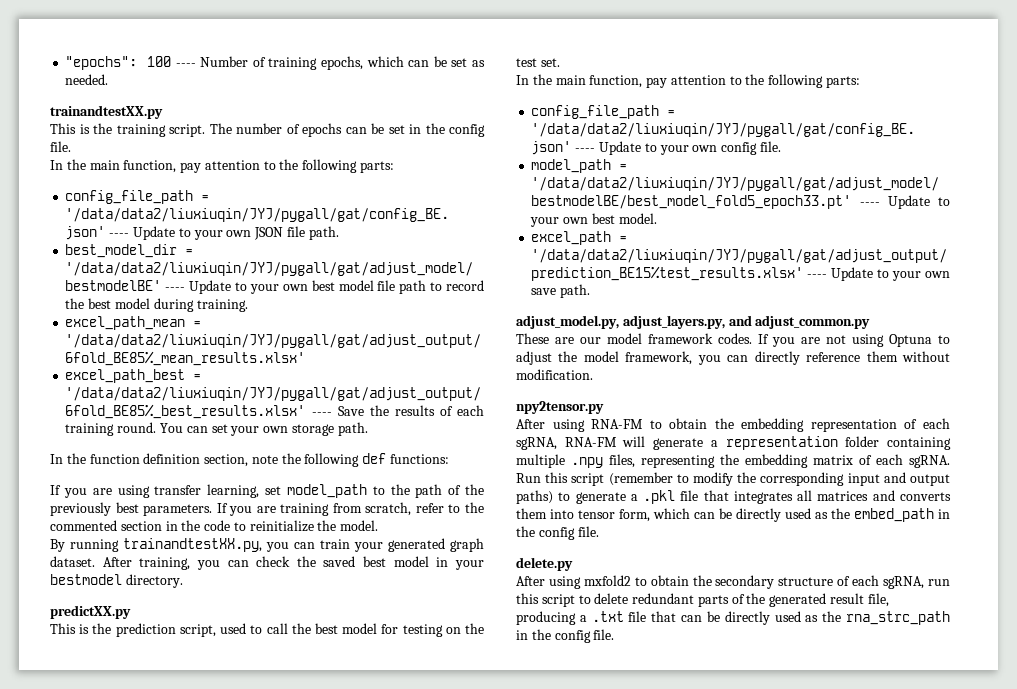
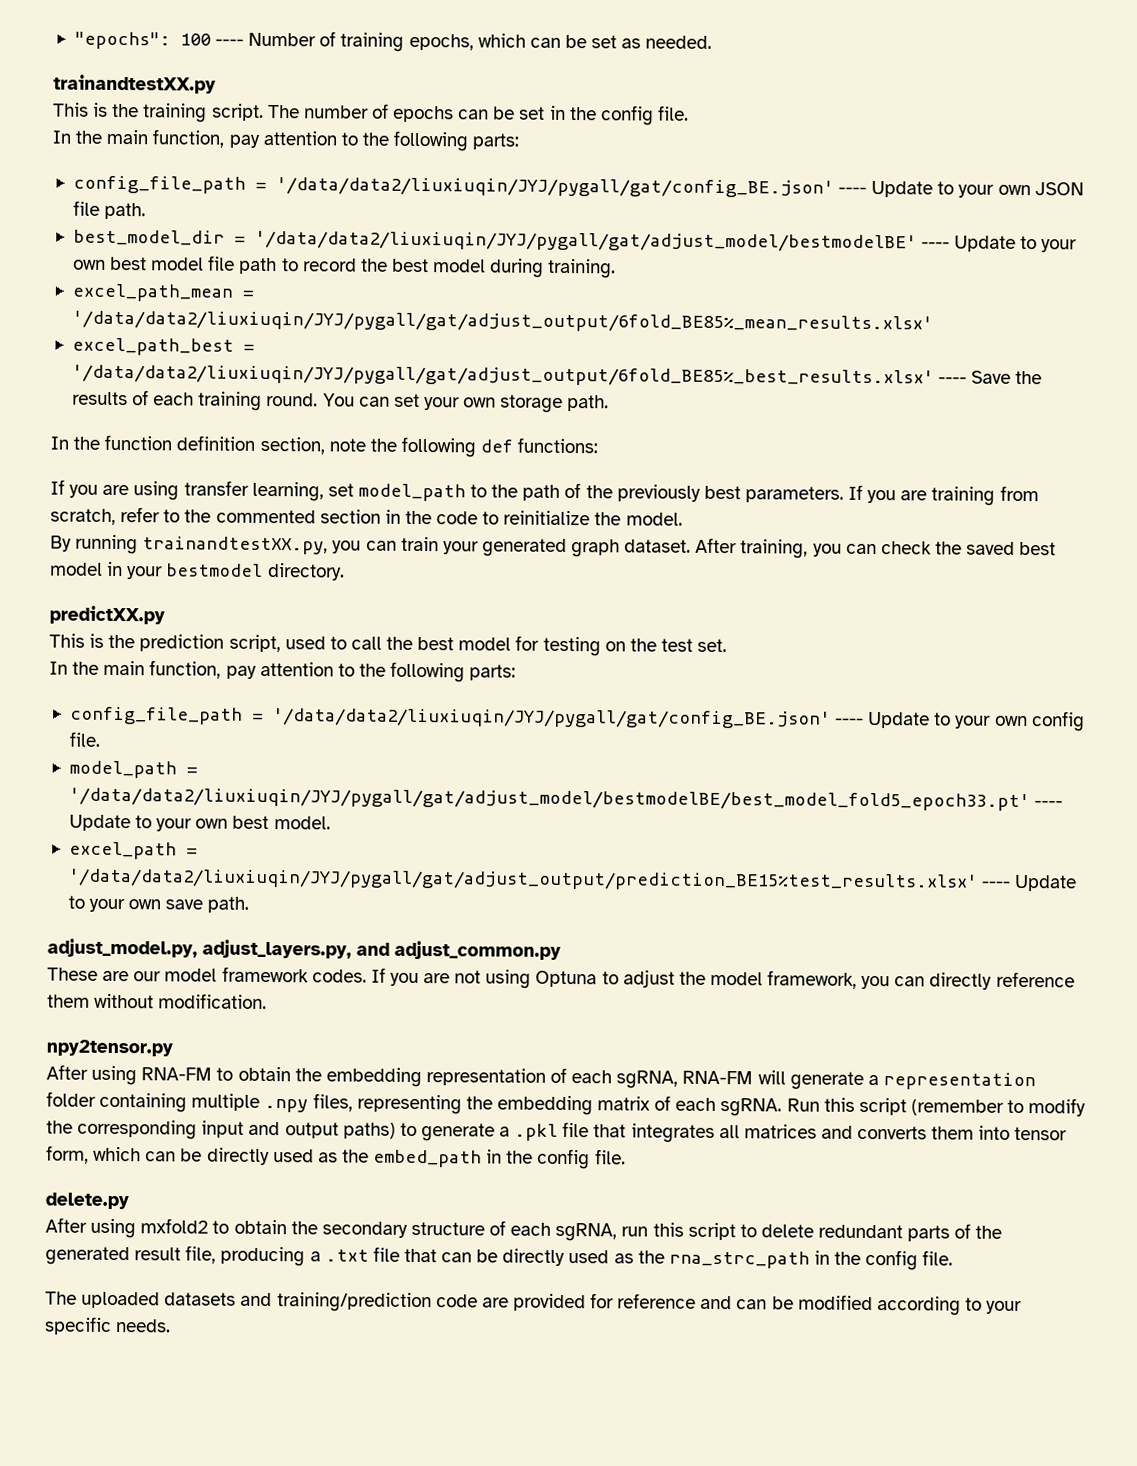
(615, 634) none -> [45,1291,1023,1316] [44,1316,172,1335] // The uploaded datasets and training/prediction code are provided for reference and can be modified according to your specific needs.

